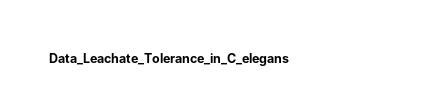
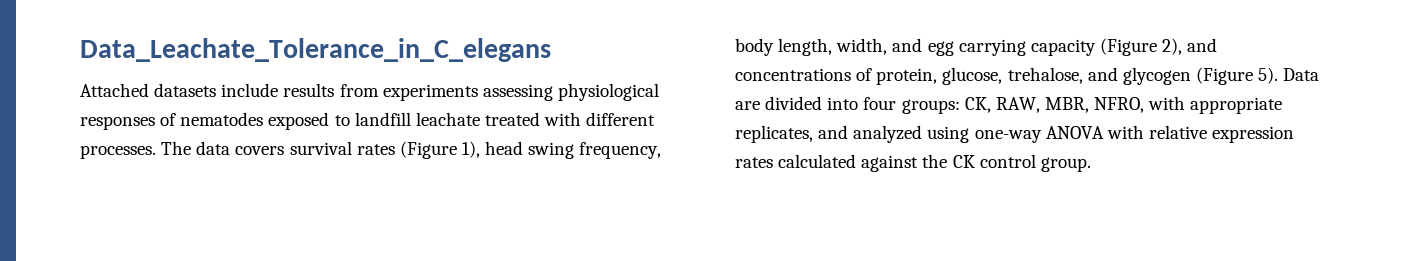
(289, 59) none -> [80,83,659,101] [80,112,656,130] [80,141,662,159] [735,38,1218,56] [735,67,1320,85] [735,96,1283,114] [735,125,1295,143] [735,154,1091,172] // Attached datasets include results from experiments assessing physiological responses of nematodes exposed to landfill leachate treated with different processes. The data covers survival rates (Figure 1), head swing frequency, body length, width, and egg carrying capacity (Figure 2), and concentrations of protein, glucose, trehalose, and glycogen (Figure 5). Data are divided into four groups: CK, RAW, MBR, NFRO, with appropriate replicates, and analyzed using one-way ANOVA with relative expression rates calculated against the CK control group.

